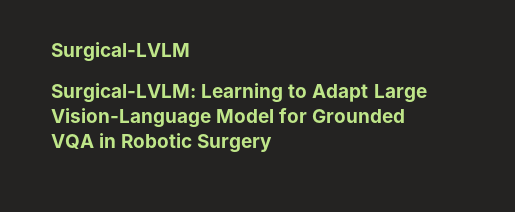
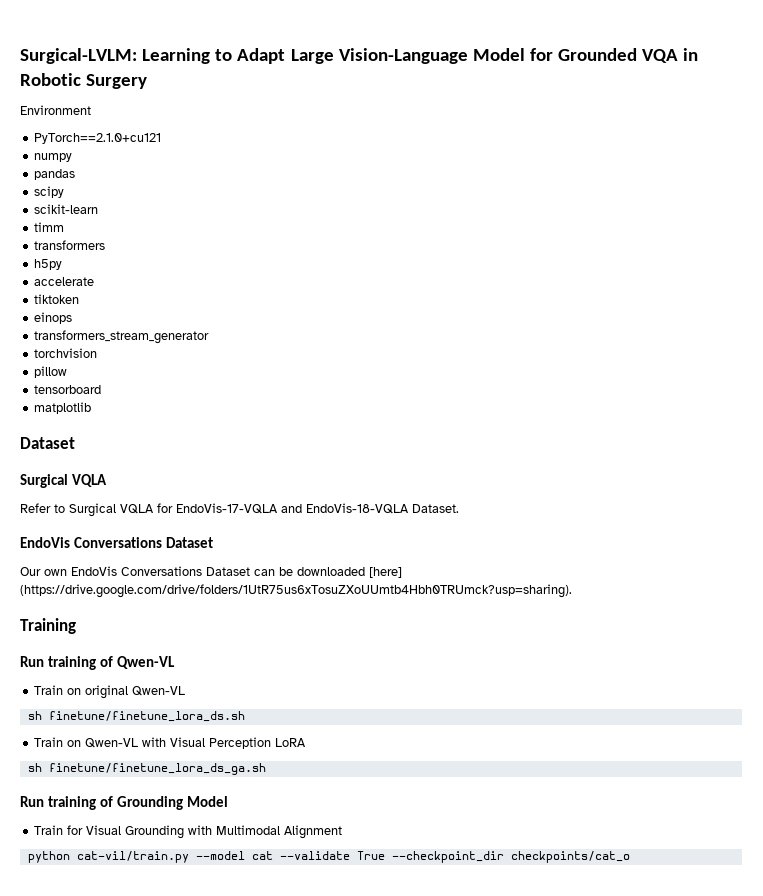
[51,42,190,62] Surgical-LVLM // -> (20, 56) none
(273, 143) none -> [20,105,91,115] [34,133,162,144] [34,153,73,162] [34,169,76,180] [34,186,65,198] [34,204,99,214] [34,222,65,232] [34,240,106,250] [34,259,63,270] [34,277,95,286] [34,294,80,304] [34,312,73,324] [34,330,210,344] [34,348,98,358] [34,366,68,378] [34,385,102,394] [34,402,92,414] [20,437,75,449] [20,474,108,488] [20,503,459,517] [20,537,214,548] [20,566,402,578] [20,584,572,598] [20,618,76,634] [20,656,176,670] [34,685,186,699] [27,711,245,722] [34,737,307,749] [27,763,266,775] [20,796,229,810] [34,825,343,839] [27,851,630,863] // Environment // PyTorch==2.1.0+cu121 // numpy // pandas // scipy // scikit-learn // timm // transformers // h5py // accelerate // tiktoken // einops // transformers_stream_generator // torchvision // pillow // tensorboard // matplotlib // Dataset // Surgical VQLA // Refer to Surgical VQLA for EndoVis-17-VQLA and EndoVis-18-VQLA Dataset. // EndoVis Conversations Dataset // Our own EndoVis Conversations Dataset can be downloaded [here] (https://drive.google.com/drive/folders/1UtR75us6xTosuZXoUUmtb4Hbh0TRUmck?usp=sharing). // Training // Run training of Qwen-VL // Train on original Qwen-VL // sh finetune/finetune_lora_ds.sh // Train on Qwen-VL with Visual Perception LoRA // sh finetune/finetune_lora_ds_ga.sh // Run training of Grounding Model // Train for Visual Grounding with Multimodal Alignment // python cat-vil/train.py --model cat --validate True --checkpoint_dir checkpoints/cat_o

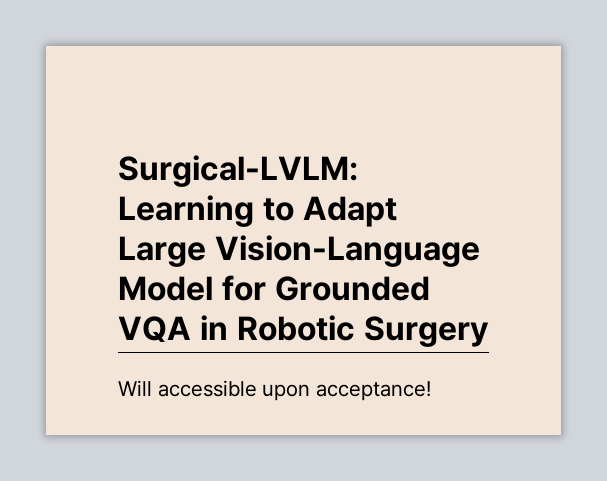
[20,105,91,115] [34,133,162,144] [34,153,73,162] [34,169,76,180] [34,186,65,198] [34,204,99,214] [34,222,65,232] [34,240,106,250] [34,259,63,270] [34,277,95,286] [34,294,80,304] [34,312,73,324] [34,330,210,344] [34,348,98,358] [34,366,68,378] [34,385,102,394] [34,402,92,414] [20,437,75,449] [20,474,108,488] [20,503,459,517] [20,537,214,548] [20,566,402,578] [20,584,572,598] [20,618,76,634] [20,656,176,670] [34,685,186,699] [27,711,245,722] [34,737,307,749] [27,763,266,775] [20,796,229,810] [34,825,343,839] [27,851,630,863] Environment // PyTorch==2.1.0+cu121 // numpy // pandas // scipy // scikit-learn // timm // transformers // h5py // accelerate // tiktoken // einops // transformers_stream_generator // torchvision // pillow // tensorboard // matplotlib // Dataset // Surgical VQLA // Refer to Surgical VQLA for EndoVis-17-VQLA and EndoVis-18-VQLA Dataset. // EndoVis Conversations Dataset // Our own EndoVis Conversations Dataset can be downloaded [here] (https://drive.google.com/drive/folders/1UtR75us6xTosuZXoUUmtb4Hbh0TRUmck?usp=sharing). // Training // Run training of Qwen-VL // Train on original Qwen-VL // sh finetune/finetune_lora_ds.sh // Train on Qwen-VL with Visual Perception LoRA // sh finetune/finetune_lora_ds_ga.sh // Run training of Grounding Model // Train for Visual Grounding with Multimodal Alignment // python cat-vil/train.py --model cat --validate True --checkpoint_dir checkpoints/cat_o -> [118,380,432,401] Will accessible upon acceptance!

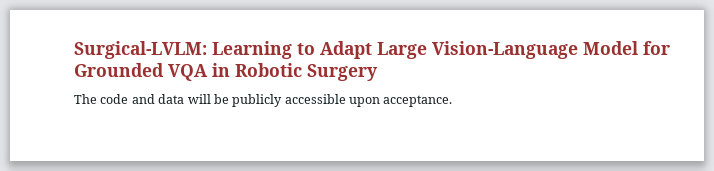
[118,380,152,396] Will -> [74,94,283,107] The code and data will be publicly
[316,381,432,401] acceptance! -> [383,95,453,107] acceptance.

